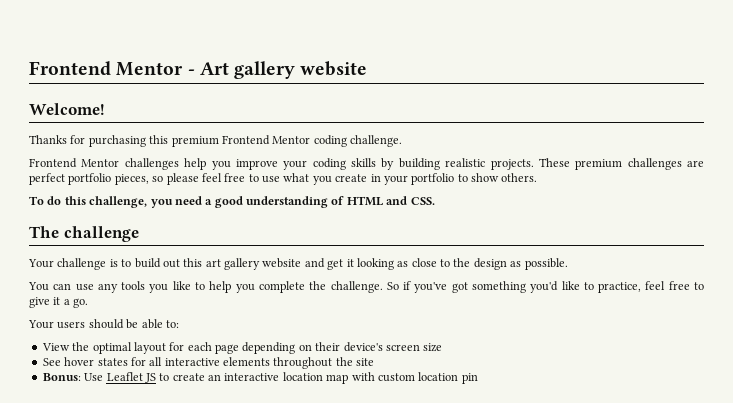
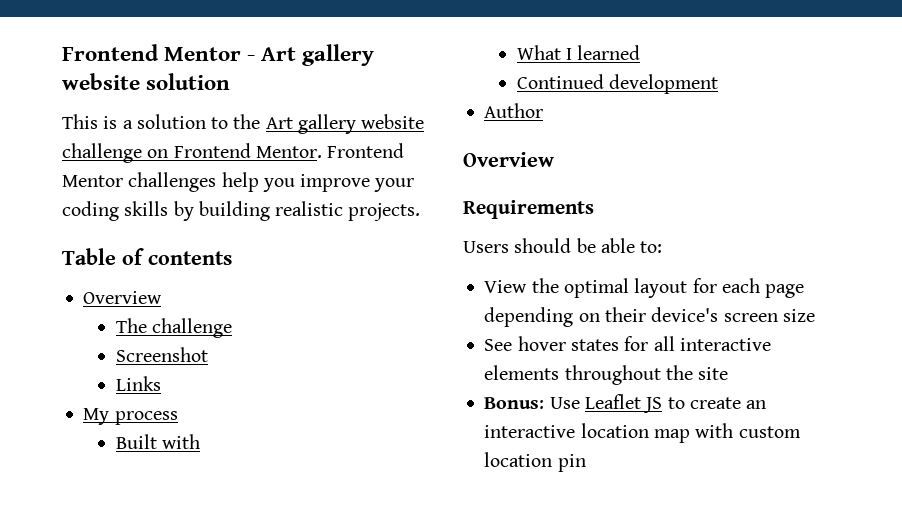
[29,103,105,115] [29,135,402,147] // Welcome! // Thanks for purchasing this premium Frontend Mentor coding challenge. // -> [146,73,231,90] [62,114,425,134] [62,143,322,163] solution // This is a solution to the Art gallery website challenge on Frontend Mentor.
[538,158,704,170] [29,173,538,185] [29,196,435,208] [29,226,139,242] [28,258,568,270] [28,281,704,293] [29,297,89,308] [28,320,86,329] These premium challenges are perfect portfolio pieces, so please feel free to use what you create in your portfolio to show others. // To do this challenge, you need a good understanding of HTML and CSS. // The challenge // Your challenge is to build out this art gallery website and get it looking as close to the design as possible. // You can use any tools you like to help you complete the challenge. So if you've got something you'd like to practice, feel free to give it a go. // Your users -> [62,248,232,265] [83,291,163,304] [115,318,233,338] [115,347,208,362] [115,376,161,391] [83,408,178,425] [115,434,201,449] [516,45,641,60] [516,74,719,94] [484,103,544,118] [463,152,554,167] [463,200,594,219] [463,241,509,253] // Table of contents // Overview // The challenge // Screenshot // Links // My process // Built with // What I learned // Continued development // Author // Overview // Requirements // Users

